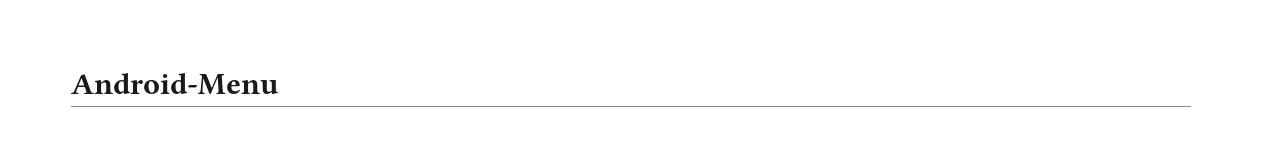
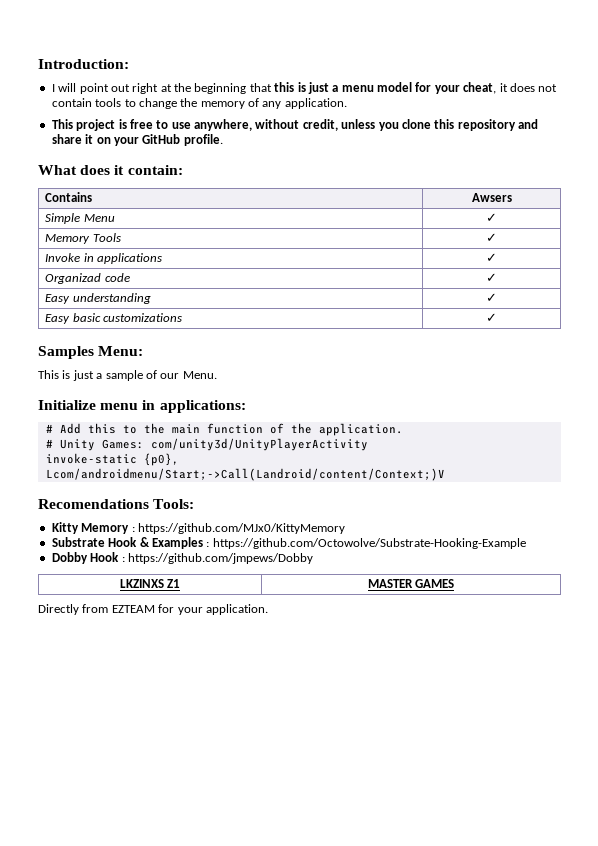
[71,73,279,95] Android-Menu -> [38,59,129,69] [51,82,558,94] [51,98,347,109] [51,119,538,131] [51,134,223,146] [38,165,183,175] [45,192,93,202] [471,193,512,202] [45,213,115,224] [485,213,497,222] [45,233,121,244] [485,233,497,242] [45,253,162,264] [485,253,497,262] [45,273,130,284] [485,273,497,282] [45,293,151,304] [485,293,497,302] [45,313,182,324] [485,313,497,322] [38,346,144,359] [38,370,217,381] [38,400,246,413] [45,423,403,436] [45,438,368,451] [45,453,179,466] [45,468,445,481] [38,499,195,509] [51,522,345,534] [51,537,526,549] [51,552,313,564] [119,579,181,588] [367,579,455,588] [38,604,268,615] Introduction: // I will point out right at the beginning that this is just a menu model for your cheat, it does not contain tools to change the memory of any application. // This project is free to use anywhere, without credit, unless you clone this repository and share it on your GitHub profile. // What does it contain: // Contains | Awsers // Simple Menu | ✓ // Memory Tools | ✓ // Invoke in applications | ✓ // Organizad code | ✓ // Easy understanding | ✓ // Easy basic customizations | ✓ // Samples Menu: // This is just a sample of our Menu. // Initialize menu in applications: // # Add this to the main function of the application. // # Unity Games: com/unity3d/UnityPlayerActivity // invoke-static {p0}, Lcom/androidmenu/Start;->Call(Landroid/content/Context;)V // Recomendations Tools: // Kitty Memory : https://github.com/MJx0/KittyMemory // Substrate Hook & Examples : https://github.com/Octowolve/Substrate-Hooking-Example // Dobby Hook : https://github.com/jmpews/Dobby // LKZINXS Z1 | MASTER GAMES // Directly from EZTEAM for your application.

